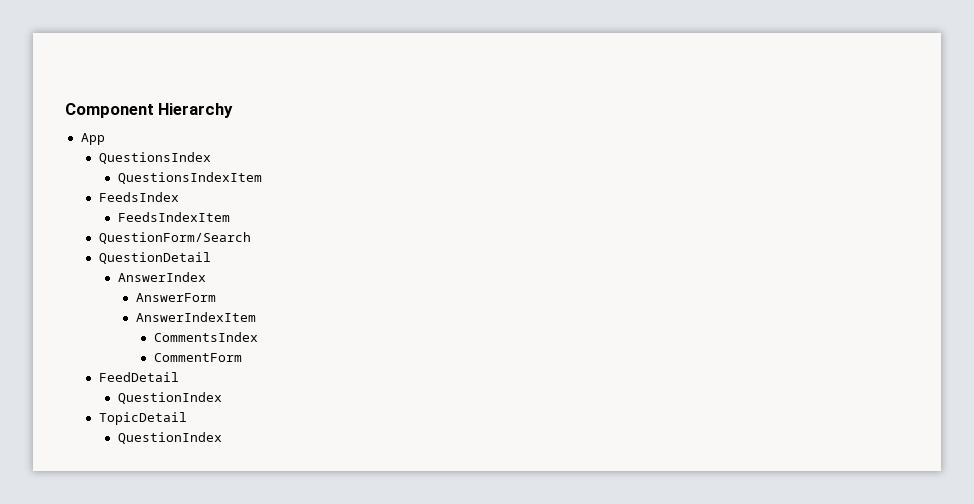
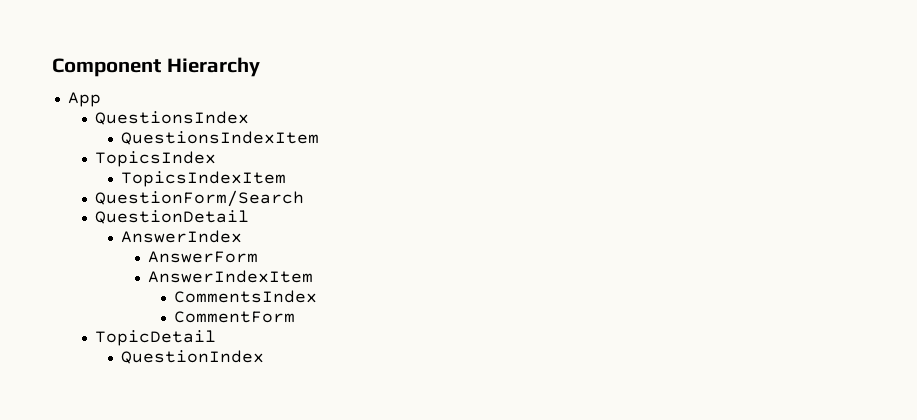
[99,192,180,202] [117,212,230,222] FeedsIndex // FeedsIndexItem -> [94,151,216,167] [121,171,287,187] TopicsIndex // TopicsIndexItem
[99,372,180,382] [117,392,222,404] // FeedDetail // QuestionIndex -> (296, 317) none

